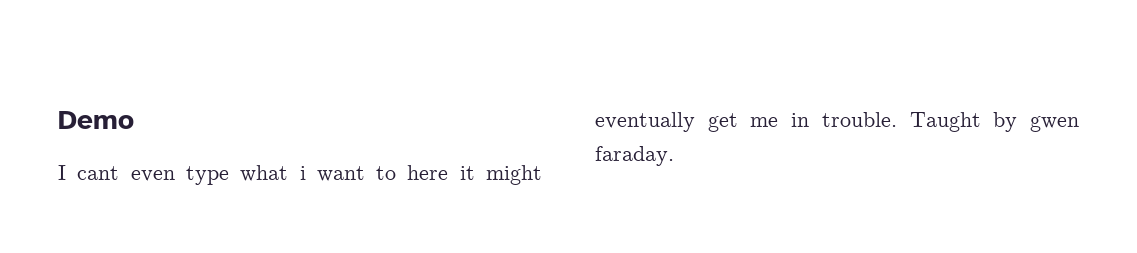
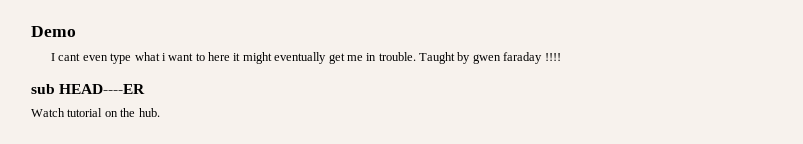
[595,146,674,166] faraday. -> [503,52,561,64] [31,84,146,94] [31,108,160,117] faraday !!!! // sub HEAD----ER // Watch tutorial on the hub.

